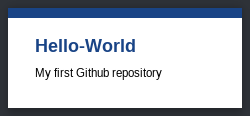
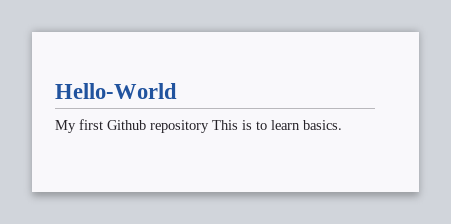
(163, 74) none -> [212,120,342,130] This is to learn basics.

